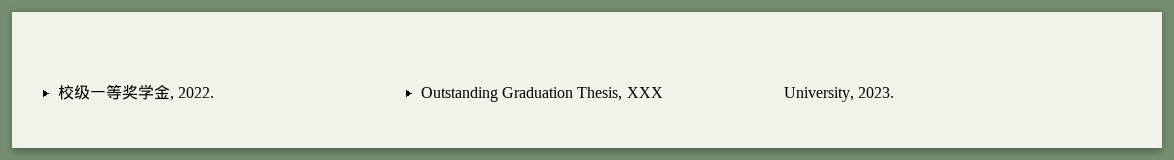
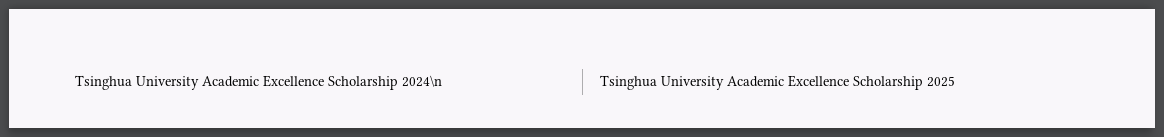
[57,84,214,101] [420,87,894,102] 校级一等奖学金, 2022. // Outstanding Graduation Thesis, XXX University, 2023. -> [75,75,442,90] [600,75,955,90] Tsinghua University Academic Excellence Scholarship 2024\n // Tsinghua University Academic Excellence Scholarship 2025

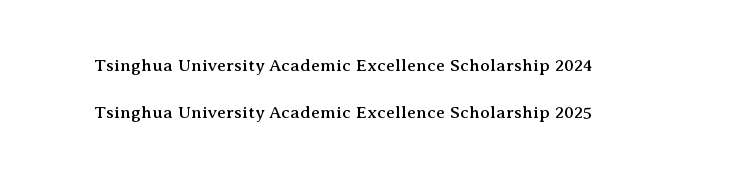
[75,75,442,90] Tsinghua University Academic Excellence Scholarship 2024\n -> [94,59,593,75] Tsinghua University Academic Excellence Scholarship 2024

